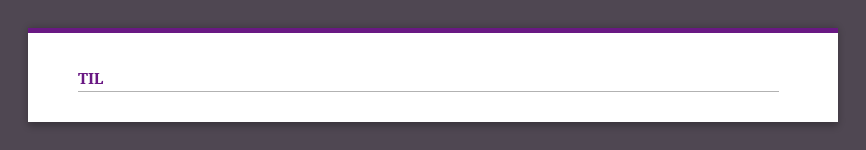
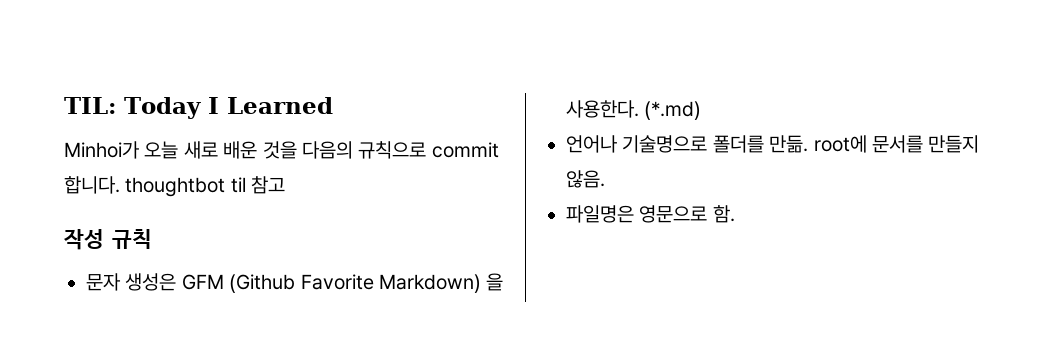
[78,73,104,84] TIL -> [64,97,333,119] [64,141,499,159] [64,176,286,197] [64,229,152,250] [86,273,504,293] [566,100,702,120] [566,135,980,153] [566,170,605,188] [566,205,735,223] TIL: Today I Learned // Minhoi가 오늘 새로 배운 것을 다음의 규칙으로 commit 합니다. thoughtbot til 참고 // 작성 규칙 // 문자 생성은 GFM (Github Favorite Markdown) 을 사용한다. (*.md) // 언어나 기술명으로 폴더를 만듦. root에 문서를 만들지 않음. // 파일명은 영문으로 함.

